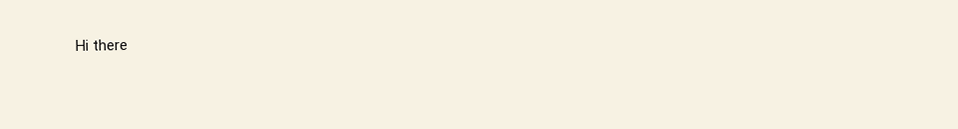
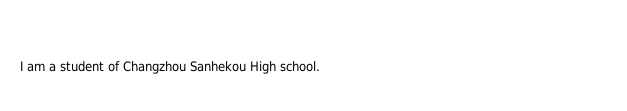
[75,38,129,51] Hi there -> [20,61,320,74] I am a student of Changzhou Sanhekou High school.

